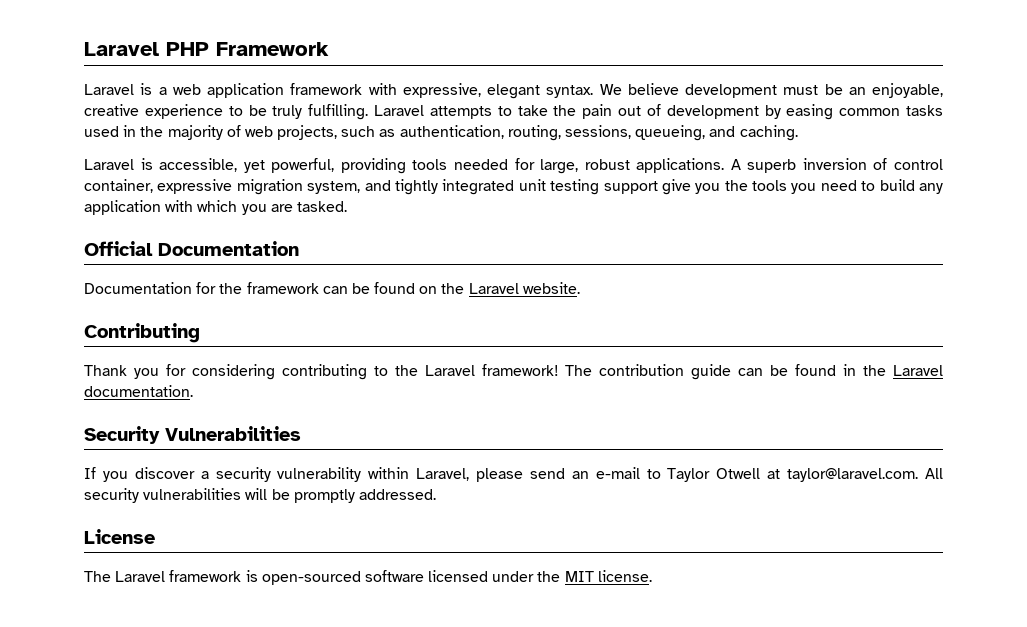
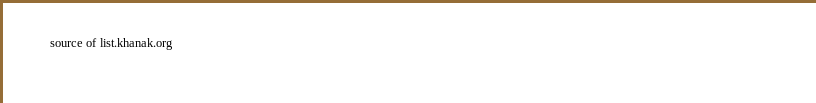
[84,42,329,56] [84,83,943,99] [84,104,944,120] [84,125,798,141] [84,158,943,174] [84,179,944,195] [84,200,347,215] [84,241,299,256] [84,282,580,294] [84,323,200,343] [84,364,944,380] [84,385,193,397] [84,426,301,444] [84,467,943,482] [84,488,436,503] [84,529,155,544] [84,570,652,585] Laravel PHP Framework // Laravel is a web application framework with expressive, elegant syntax. We believe development must be an enjoyable, creative experience to be truly fulfilling. Laravel attempts to take the pain out of development by easing common tasks used in the majority of web projects, such as authentication, routing, sessions, queueing, and caching. // Laravel is accessible, yet powerful, providing tools needed for large, robust applications. A superb inversion of control container, expressive migration system, and tightly integrated unit testing support give you the tools you need to build any application with which you are tasked. // Official Documentation // Documentation for the framework can be found on the Laravel website. // Contributing // Thank you for considering contributing to the Laravel framework! The contribution guide can be found in the Laravel documentation. // Security Vulnerabilities // If you discover a security vulnerability within Laravel, please send an e-mail to Taylor Otwell at taylor@laravel.com. All security vulnerabilities will be promptly addressed. // License // The Laravel framework is open-sourced software licensed under the MIT license. -> [50,38,173,50] source of list.khanak.org

